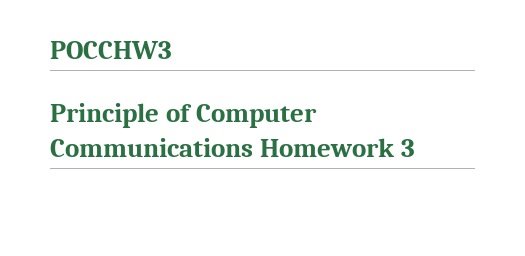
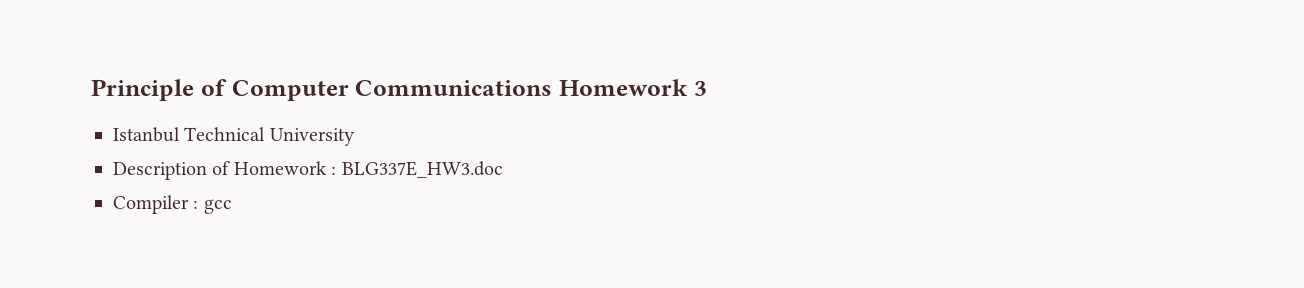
[50,41,172,59] POCCHW3 // -> (91, 90) none
(416, 148) none -> [113,127,355,146] [113,161,503,180] [113,195,232,214] // Istanbul Technical University // Description of Homework : BLG337E_HW3.doc // Compiler : gcc

